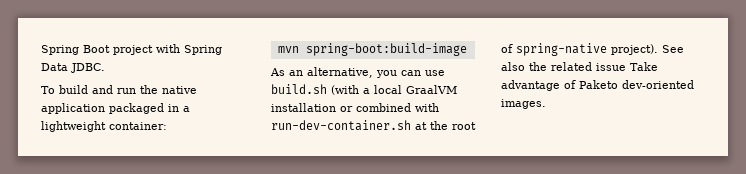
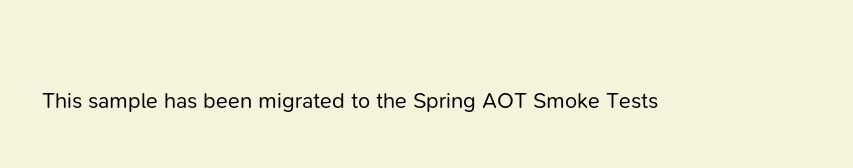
[41,44,222,55] [41,63,105,73] [41,85,197,94] [41,103,190,114] [41,121,167,132] [277,43,467,56] [270,67,445,78] [271,84,457,95] [271,103,439,112] [271,120,476,131] [501,43,684,56] [501,62,658,71] [501,80,694,91] [501,99,546,109] Spring Boot project with Spring Data JDBC. // To build and run the native application packaged in a lightweight container: // mvn spring-boot:build-image // As an alternative, you can use build.sh (with a local GraalVM installation or combined with run-dev-container.sh at the root of spring-native project). See also the related issue Take advantage of Paketo dev-oriented images. -> [42,93,658,112] This sample has been migrated to the Spring AOT Smoke Tests

